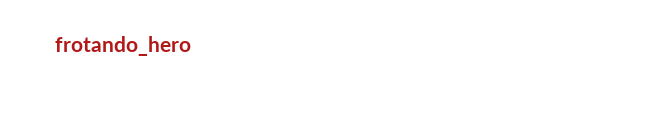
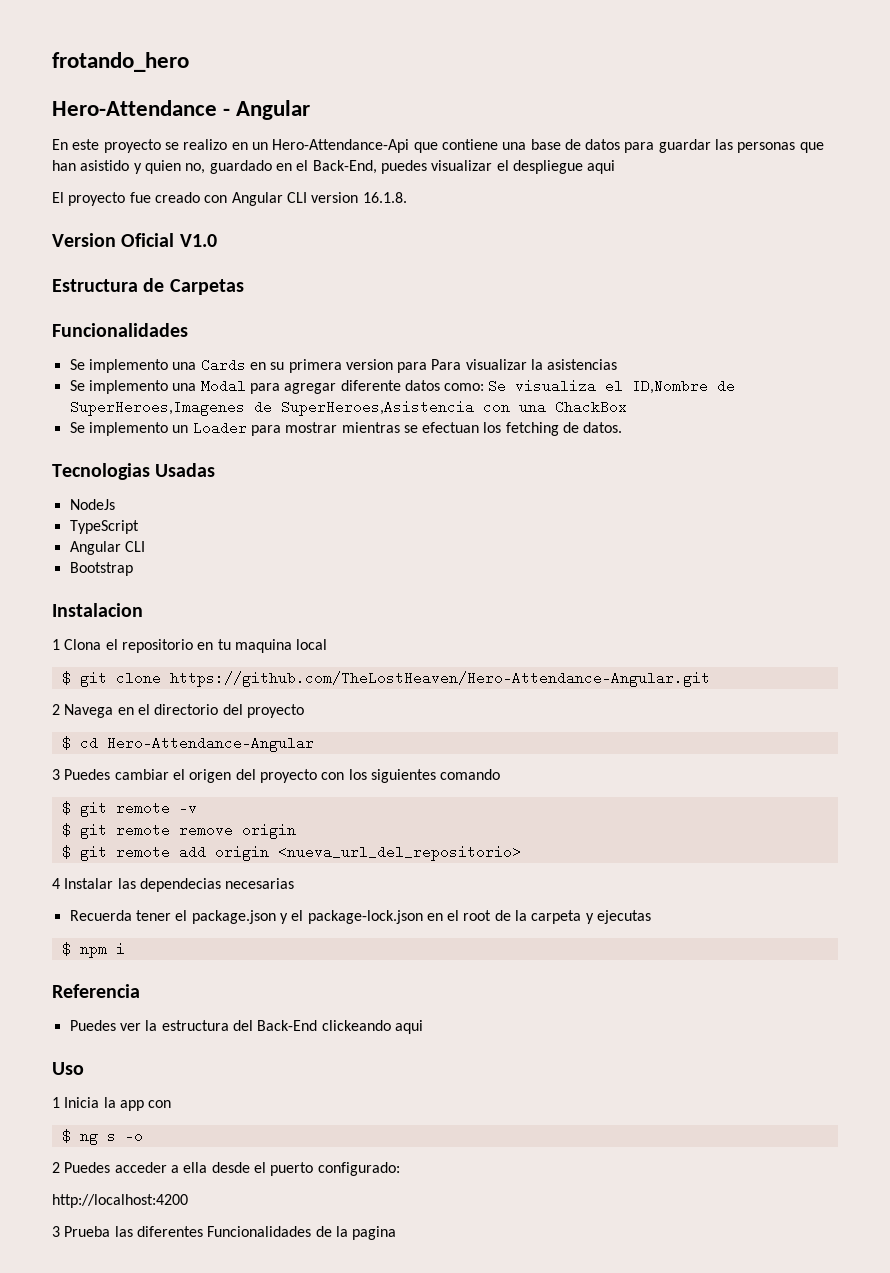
(191, 46) none -> [52,100,311,120] [52,139,824,153] [52,160,616,174] [52,192,407,206] [52,233,217,247] [52,278,244,295] [52,323,188,337] [69,358,618,373] [69,379,736,394] [69,400,627,416] [69,421,623,436] [52,463,216,480] [69,499,115,510] [69,520,139,534] [69,541,145,555] [69,562,133,576] [52,603,143,617] [52,639,328,653] [61,671,710,687] [52,704,304,718] [61,736,314,752] [52,769,501,783] [61,801,197,817] [61,823,296,839] [61,845,521,861] [52,878,295,892] [69,910,652,924] [61,942,125,958] [52,984,140,998] [69,1020,423,1034] [52,1062,84,1075] [52,1097,172,1111] [61,1129,143,1145] [52,1162,400,1176] [52,1194,188,1208] [52,1226,397,1240] // Hero-Attendance - Angular // En este proyecto se realizo en un Hero-Attendance-Api que contiene una base de datos para guardar las personas que han asistido y quien no, guardado en el Back-End, puedes visualizar el despliegue aqui // El proyecto fue creado con Angular CLI version 16.1.8. // Version Oficial V1.0 // Estructura de Carpetas // Funcionalidades // Se implemento una Cards en su primera version para Para visualizar la asistencias // Se implemento una Modal para agregar diferente datos como: Se visualiza el ID,Nombre de SuperHeroes,Imagenes de SuperHeroes,Asistencia con una ChackBox // Se implemento un Loader para mostrar mientras se efectuan los fetching de datos. // Tecnologias Usadas // NodeJs // TypeScript // Angular CLI // Bootstrap // Instalacion // 1 Clona el repositorio en tu maquina local // $ git clone https://github.com/TheLostHeaven/Hero-Attendance-Angular.git // 2 Navega en el directorio del proyecto // $ cd Hero-Attendance-Angular // 3 Puedes cambiar el origen del proyecto con los siguientes comando // $ git remote -v // $ git remote remove origin // $ git remote add origin <nueva_url_del_repositorio> // 4 Instalar las dependecias necesarias // Recuerda tener el package.json y el package-lock.json en el root de la carpeta y ejecutas // $ npm i // Referencia // Puedes ver la estructura del Back-End clickeando aqui // Uso // 1 Inicia la app con // $ ng s -o // 2 Puedes acceder a ella desde el puerto configurado: // http://localhost:4200 // 3 Prueba las diferentes Funcionalidades de la pagina

